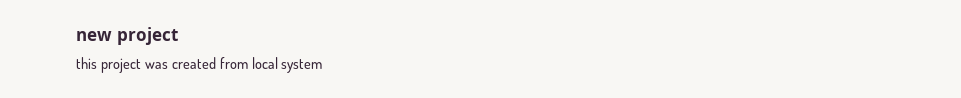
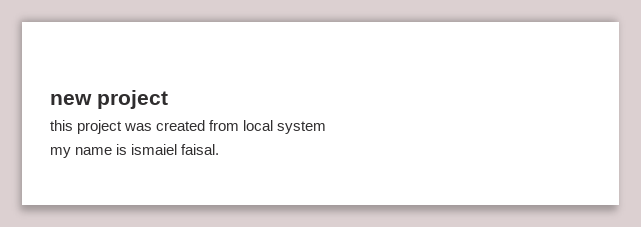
(323, 66) none -> [50,144,220,158] // my name is ismaiel faisal.

